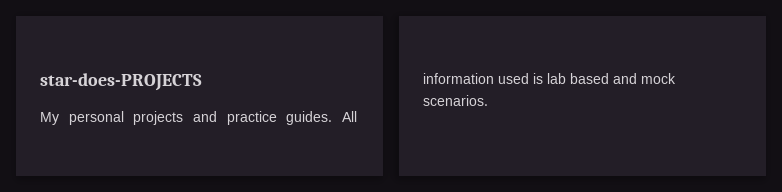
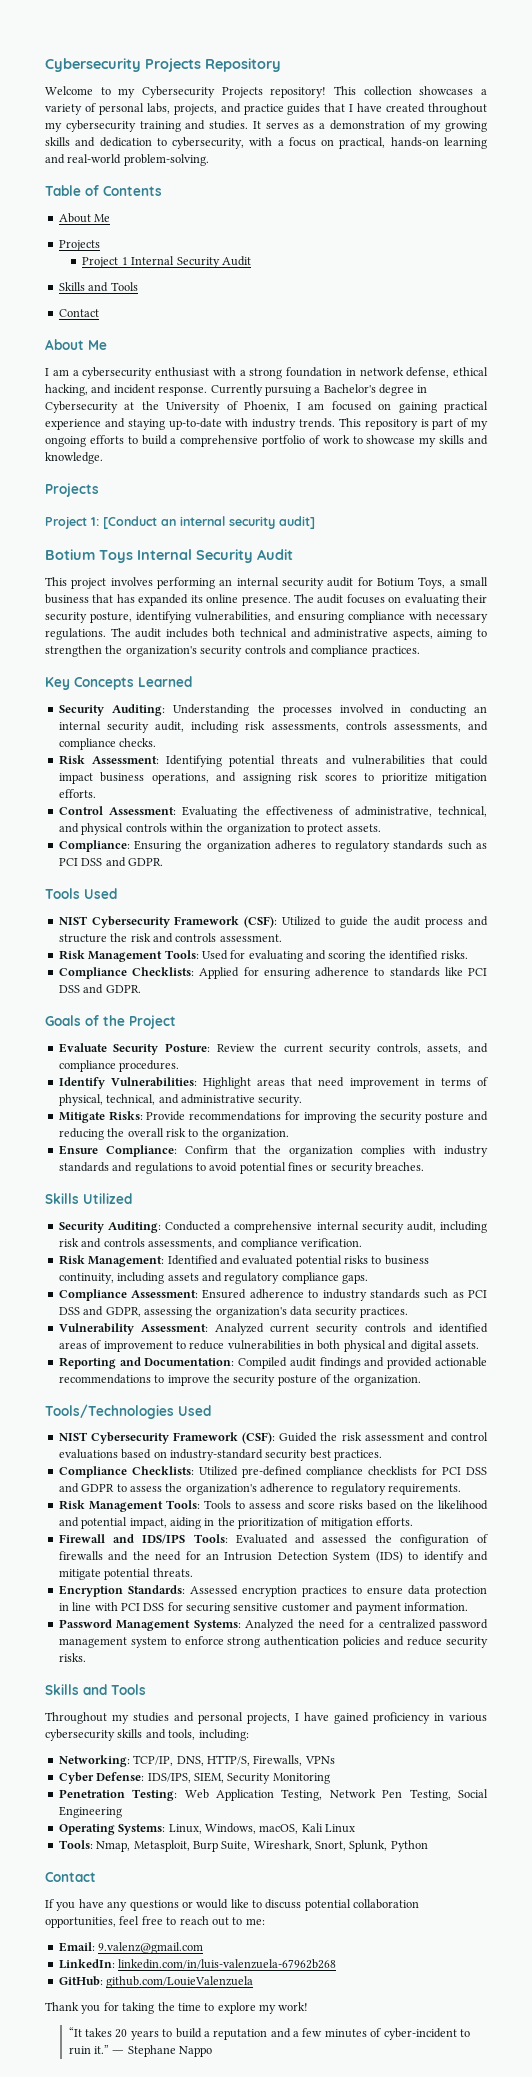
[40,73,202,91] [40,111,357,125] [423,73,676,84] [423,95,488,106] star-does-PROJECTS // My personal projects and practice guides. All information used is lab based and mock scenarios. -> [45,58,281,72] [45,86,488,98] [45,103,488,115] [45,120,487,132] [45,137,487,149] [45,154,209,166] [45,185,162,196] [58,213,111,223] [58,240,100,251] [82,256,251,268] [58,282,138,292] [58,309,99,317] [45,339,107,350] [45,367,488,379] [45,384,428,396] [45,401,488,413] [45,418,488,430] [45,435,489,447] [45,452,103,464] [45,483,99,497] [45,516,315,529] [45,549,293,563] [45,577,488,589] [45,594,488,606] [45,611,488,623] [45,628,488,640] [45,645,420,657] [45,676,192,690] [58,704,487,716] [58,721,488,733] [58,738,157,750] [58,755,488,767] [58,772,488,784] [58,789,96,798] [58,806,487,818] [58,823,381,835] [58,840,487,852] [58,857,163,867] [45,888,117,899] [58,916,488,928] [58,933,282,943] [58,950,468,962] [58,967,487,979] [58,984,141,994] [45,1015,176,1029] [58,1043,488,1055] [58,1060,180,1072] [58,1077,489,1089] [58,1094,303,1106] [58,1111,488,1123] [58,1128,289,1140] [58,1145,488,1157] [58,1162,425,1174] [45,1193,132,1204] [58,1221,487,1233] [58,1238,362,1250] [58,1255,429,1267] [58,1272,368,1284] [58,1289,487,1301] [58,1306,408,1318] [58,1323,489,1335] [58,1340,479,1352] [58,1357,487,1369] [58,1374,421,1386] [45,1404,211,1419] [58,1432,489,1444] [58,1449,382,1461] [58,1466,487,1478] [58,1483,462,1495] [58,1500,488,1512] [58,1517,414,1529] [58,1534,488,1546] [58,1551,488,1563] [58,1568,193,1580] [58,1585,487,1597] [58,1602,468,1614] [58,1619,489,1631] [58,1636,489,1648] [58,1653,86,1662] [45,1684,146,1695] [45,1712,487,1724] [45,1729,249,1741] [58,1755,335,1767] [58,1772,330,1784] [58,1789,488,1801] [58,1806,122,1818] [58,1823,355,1835] [58,1840,428,1852] [45,1872,96,1882] [45,1899,420,1911] [45,1916,265,1928] [58,1942,204,1954] [58,1959,337,1969] [58,1976,254,1988] [45,2002,309,2014] [68,2027,470,2040] [68,2045,213,2057] Cybersecurity Projects Repository // Welcome to my Cybersecurity Projects repository! This collection showcases a variety of personal labs, projects, and practice guides that I have created throughout my cybersecurity training and studies. It serves as a demonstration of my growing skills and dedication to cybersecurity, with a focus on practical, hands-on learning and real-world problem-solving. // Table of Contents // About Me // Projects // Project 1 Internal Security Audit // Skills and Tools // Contact // About Me // I am a cybersecurity enthusiast with a strong foundation in network defense, ethical hacking, and incident response. Currently pursuing a Bachelor's degree in Cybersecurity at the University of Phoenix, I am focused on gaining practical experience and staying up-to-date with industry trends. This repository is part of my ongoing efforts to build a comprehensive portfolio of work to showcase my skills and knowledge. // Projects // Project 1: [Conduct an internal security audit] // Botium Toys Internal Security Audit // This project involves performing an internal security audit for Botium Toys, a small business that has expanded its online presence. The audit focuses on evaluating their security posture, identifying vulnerabilities, and ensuring compliance with necessary regulations. The audit includes both technical and administrative aspects, aiming to strengthen the organization's security controls and compliance practices. // Key Concepts Learned // Security Auditing: Understanding the processes involved in conducting an internal security audit, including risk assessments, controls assessments, and compliance checks. // Risk Assessment: Identifying potential threats and vulnerabilities that could impact business operations, and assigning risk scores to prioritize mitigation efforts. // Control Assessment: Evaluating the effectiveness of administrative, technical, and physical controls within the organization to protect assets. // Compliance: Ensuring the organization adheres to regulatory standards such as PCI DSS and GDPR. // Tools Used // NIST Cybersecurity Framework (CSF): Utilized to guide the audit process and structure the risk and controls assessment. // Risk Management Tools: Used for evaluating and scoring the identified risks. // Compliance Checklists: Applied for ensuring adherence to standards like PCI DSS and GDPR. // Goals of the Project // Evaluate Security Posture: Review the current security controls, assets, and compliance procedures. // Identify Vulnerabilities: Highlight areas that need improvement in terms of physical, technical, and administrative security. // Mitigate Risks: Provide recommendations for improving the security posture and reducing the overall risk to the organization. // Ensure Compliance: Confirm that the organization complies with industry standards and regulations to avoid potential fines or security breaches. // Skills Utilized // Security Auditing: Conducted a comprehensive internal security audit, including risk and controls assessments, and compliance verification. // Risk Management: Identified and evaluated potential risks to business continuity, including assets and regulatory compliance gaps. // Compliance Assessment: Ensured adherence to industry standards such as PCI DSS and GDPR, assessing the organization's data security practices. // Vulnerability Assessment: Analyzed current security controls and identified areas of improvement to reduce vulnerabilities in both physical and digital assets. // Reporting and Documentation: Compiled audit findings and provided actionable recommendations to improve the security posture of the organization. // Tools/Technologies Used // NIST Cybersecurity Framework (CSF): Guided the risk assessment and control evaluations based on industry-standard security best practices. // Compliance Checklists: Utilized pre-defined compliance checklists for PCI DSS and GDPR to assess the organization's adherence to regulatory requirements. // Risk Management Tools: Tools to assess and score risks based on the likelihood and potential impact, aiding in the prioritization of mitigation efforts. // Firewall and IDS/IPS Tools: Evaluated and assessed the configuration of firewalls and the need for an Intrusion Detection System (IDS) to identify and mitigate potential threats. // Encryption Standards: Assessed encryption practices to ensure data protection in line with PCI DSS for securing sensitive customer and payment information. // Password Management Systems: Analyzed the need for a centralized password management system to enforce strong authentication policies and reduce security risks. // Skills and Tools // Throughout my studies and personal projects, I have gained proficiency in various cybersecurity skills and tools, including: // Networking: TCP/IP, DNS, HTTP/S, Firewalls, VPNs // Cyber Defense: IDS/IPS, SIEM, Security Monitoring // Penetration Testing: Web Application Testing, Network Pen Testing, Social Engineering // Operating Systems: Linux, Windows, macOS, Kali Linux // Tools: Nmap, Metasploit, Burp Suite, Wireshark, Snort, Splunk, Python // Contact // If you have any questions or would like to discuss potential collaboration opportunities, feel free to reach out to me: // Email: 9.valenz@gmail.com // LinkedIn: linkedin.com/in/luis-valenzuela-67962b268 // GitHub: github.com/LouieValenzuela // Thank you for taking the time to explore my work! // “It takes 20 years to build a reputation and a few minutes of cyber-incident to ruin it.” ― Stephane Nappo

